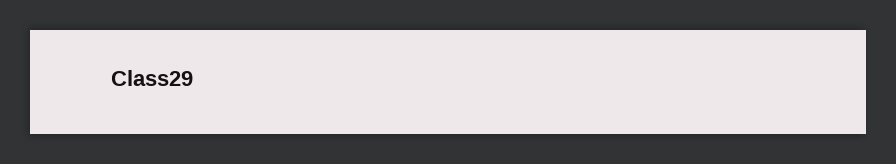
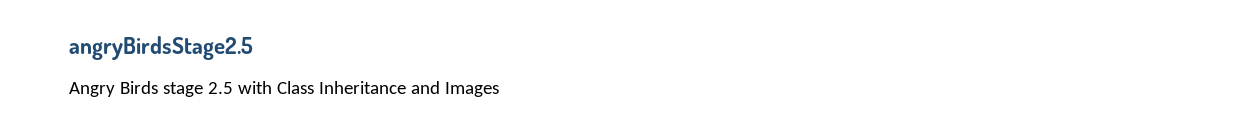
[111,70,193,86] Class29 -> [69,36,253,60] [69,81,499,97] angryBirdsStage2.5 // Angry Birds stage 2.5 with Class Inheritance and Images

